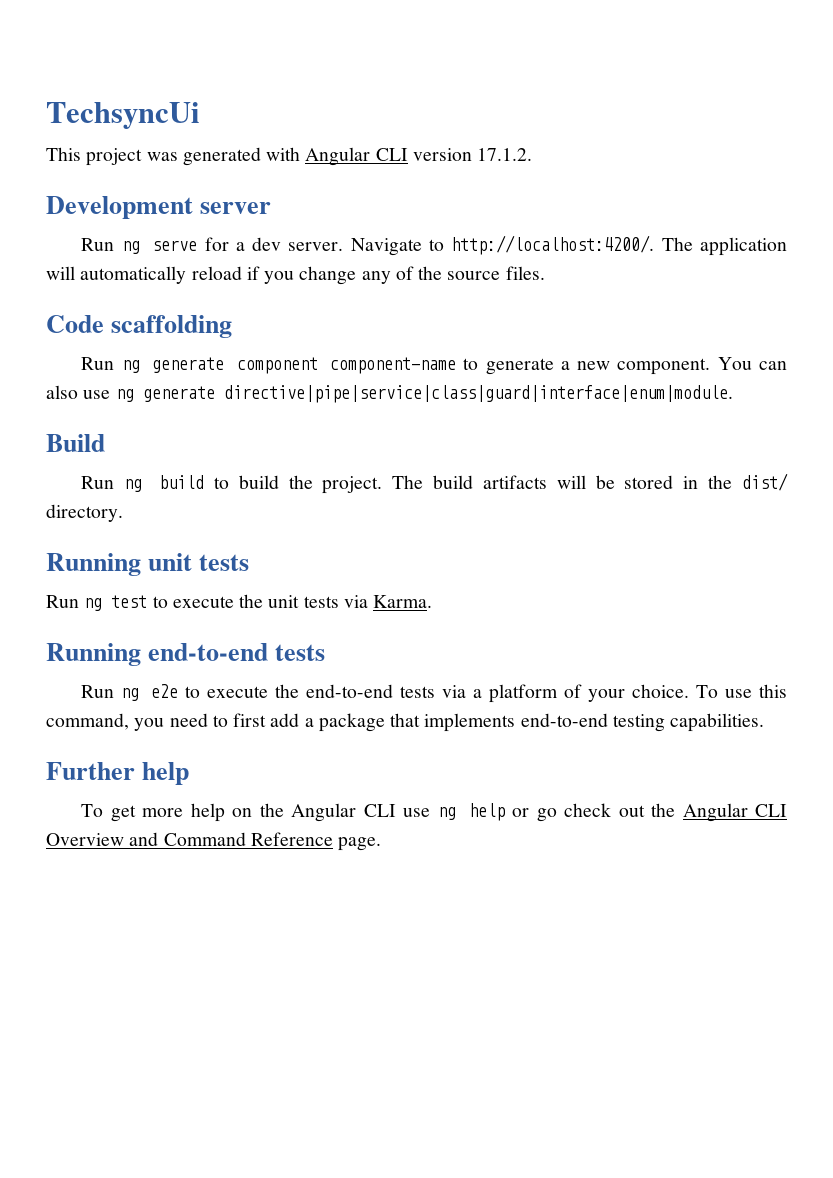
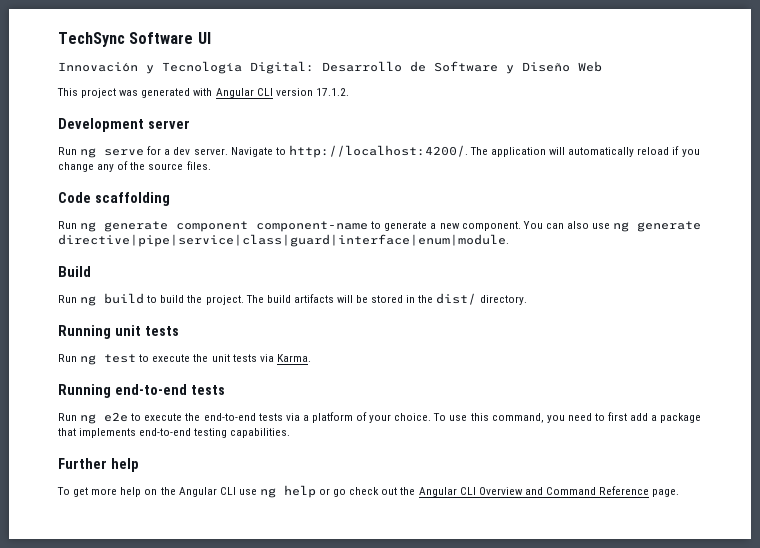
[46,102,199,129] TechsyncUi -> [58,32,211,47] [58,61,602,74] TechSync Software UI // Innovación y Tecnología Digital: Desarrollo de Software y Diseño Web

